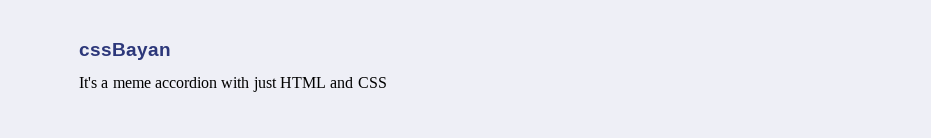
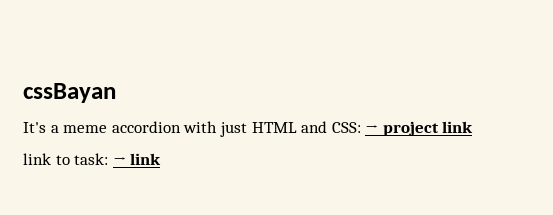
[357,77,387,88] CSS -> [331,121,474,136] [23,153,162,165] CSS: → project link // link to task: → link

